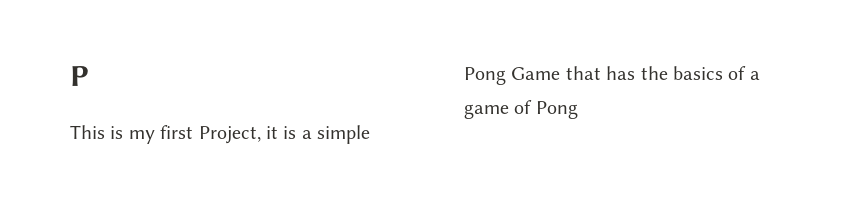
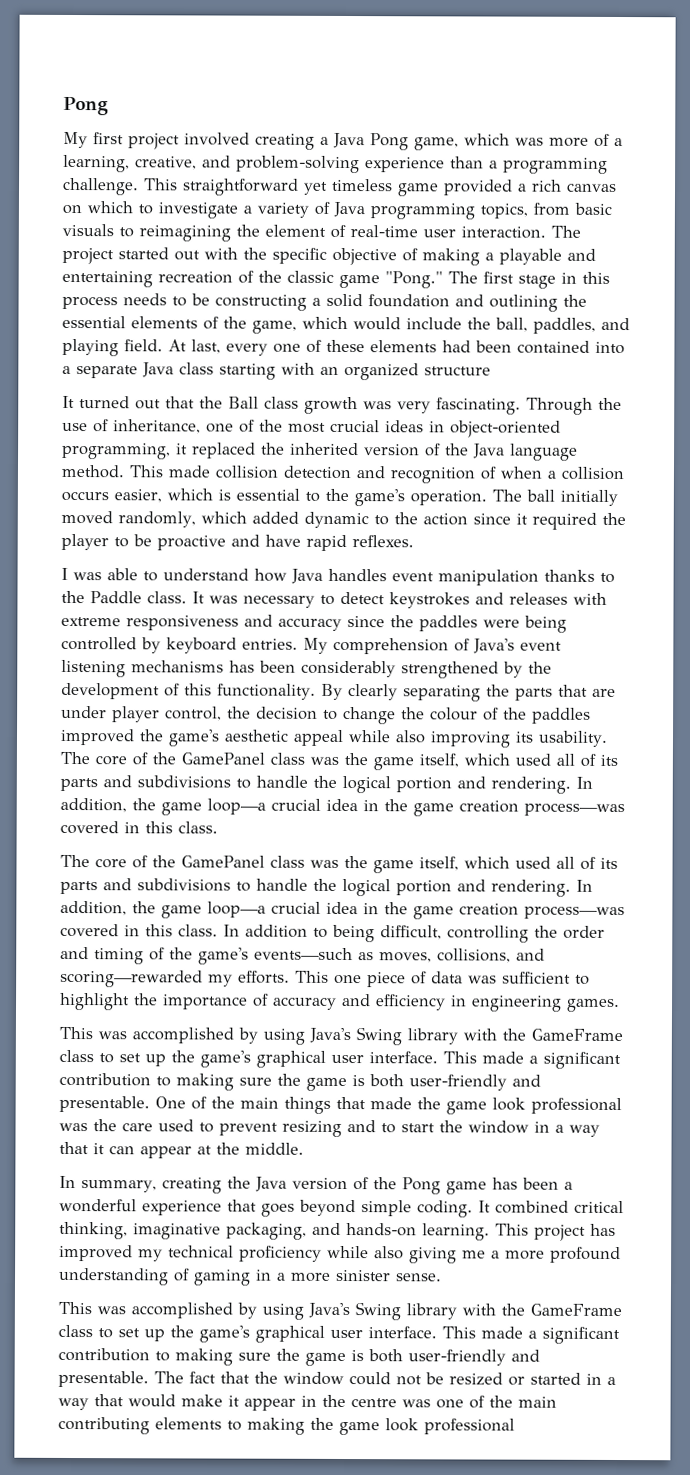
[70,66,89,86] [70,125,371,144] [464,66,760,85] [464,100,578,119] P // This is my first Project, it is a simple Pong Game that has the basics of a game of Pong -> [63,96,109,116] [63,131,623,151] [63,154,608,174] [62,177,617,197] [62,201,612,220] [62,223,581,242] [62,247,596,266] [62,270,610,289] [62,293,587,312] [62,315,630,334] [62,338,625,357] [62,362,491,381] [62,395,622,415] [62,419,561,438] [62,442,578,461] [61,464,624,484] [61,488,618,507] [61,510,626,530] [61,533,414,552] [61,567,615,586] [61,590,607,609] [61,614,567,633] [61,636,562,655] [61,659,552,679] [61,682,616,702] [61,705,591,725] [60,728,608,748] [60,751,618,771] [60,775,593,794] [60,797,625,817] [60,820,218,835] [60,854,618,874] [60,878,593,897] [60,900,625,920] [60,923,605,943] [60,946,545,965] [60,969,590,988] [59,992,620,1013] [59,1026,623,1046] [59,1049,621,1070] [59,1072,541,1092] [59,1095,622,1115] [59,1119,600,1137] [59,1141,304,1159] [59,1175,573,1195] [59,1198,624,1218] [59,1221,616,1241] [59,1244,621,1264] [58,1267,442,1286] [58,1301,622,1321] [58,1324,620,1345] [58,1347,540,1367] [58,1370,616,1388] [58,1394,557,1411] [58,1416,515,1436] Pong // My first project involved creating a Java Pong game, which was more of a learning, creative, and problem-solving experience than a programming challenge. This straightforward yet timeless game provided a rich canvas on which to investigate a variety of Java programming topics, from basic visuals to reimagining the element of real-time user interaction. The project started out with the specific objective of making a playable and entertaining recreation of the classic game "Pong." The first stage in this process needs to be constructing a solid foundation and outlining the essential elements of the game, which would include the ball, paddles, and playing field. At last, every one of these elements had been contained into a separate Java class starting with an organized structure // It turned out that the Ball class growth was very fascinating. Through the use of inheritance, one of the most crucial ideas in object-oriented programming, it replaced the inherited version of the Java language method. This made collision detection and recognition of when a collision occurs easier, which is essential to the game's operation. The ball initially moved randomly, which added dynamic to the action since it required the player to be proactive and have rapid reflexes. // I was able to understand how Java handles event manipulation thanks to the Paddle class. It was necessary to detect keystrokes and releases with extreme responsiveness and accuracy since the paddles were being controlled by keyboard entries. My comprehension of Java's event listening mechanisms has been considerably strengthened by the development of this functionality. By clearly separating the parts that are under player control, the decision to change the colour of the paddles improved the game's aesthetic appeal while also improving its usability. The core of the GamePanel class was the game itself, which used all of its parts and subdivisions to handle the logical portion and rendering. In addition, the game loop—a crucial idea in the game creation process—was covered in this class. // The core of the GamePanel class was the game itself, which used all of its parts and subdivisions to handle the logical portion and rendering. In addition, the game loop—a crucial idea in the game creation process—was covered in this class. In addition to being difficult, controlling the order and timing of the game's events—such as moves, collisions, and scoring—rewarded my efforts. This one piece of data was sufficient to highlight the importance of accuracy and efficiency in engineering games. // This was accomplished by using Java's Swing library with the GameFrame class to set up the game's graphical user interface. This made a significant contribution to making sure the game is both user-friendly and presentable. One of the main things that made the game look professional was the care used to prevent resizing and to start the window in a way that it can appear at the middle. // In summary, creating the Java version of the Pong game has been a wonderful experience that goes beyond simple coding. It combined critical thinking, imaginative packaging, and hands-on learning. This project has improved my technical proficiency while also giving me a more profound understanding of gaming in a more sinister sense. // This was accomplished by using Java's Swing library with the GameFrame class to set up the game's graphical user interface. This made a significant contribution to making sure the game is both user-friendly and presentable. The fact that the window could not be resized or started in a way that would make it appear in the centre was one of the main contributing elements to making the game look professional

